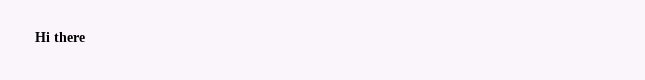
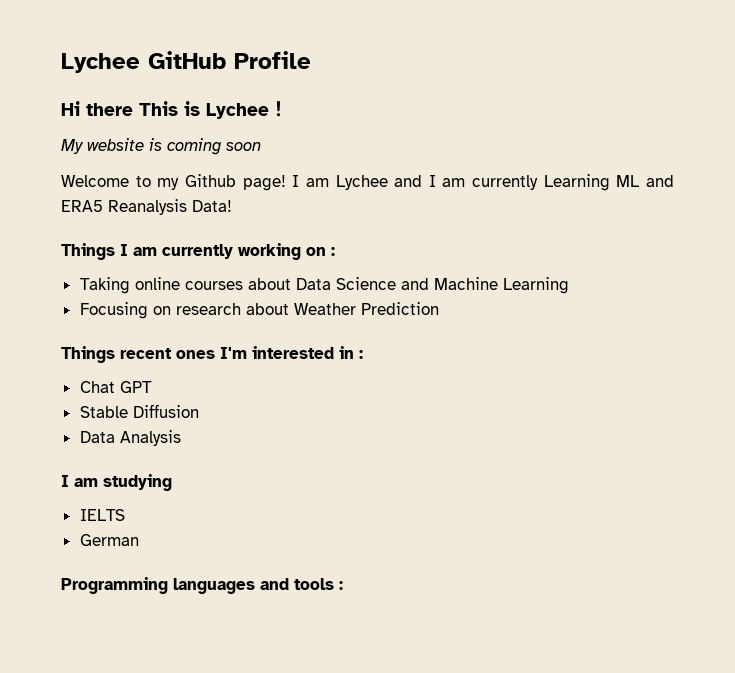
[35,32,85,42] Hi there -> [61,51,311,73] [61,101,288,119] [61,138,261,155] [61,174,674,191] [61,199,232,215] [61,243,335,260] [79,277,569,294] [79,302,439,319] [61,346,363,363] [79,381,152,393] [79,404,199,418] [79,430,181,446] [61,474,172,491] [79,509,125,521] [79,534,139,546] [61,577,343,594] Lychee GitHub Profile // Hi there This is Lychee！ // My website is coming soon // Welcome to my Github page! I am Lychee and I am currently Learning ML and ERA5 Reanalysis Data! // Things I am currently working on : // Taking online courses about Data Science and Machine Learning // Focusing on research about Weather Prediction // Things recent ones I'm interested in : // Chat GPT // Stable Diffusion // Data Analysis // I am studying // IELTS // German // Programming languages and tools :

